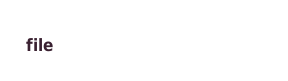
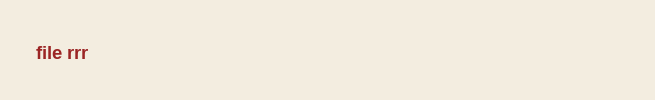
(53, 45) none -> [67,48,88,59] rrr

